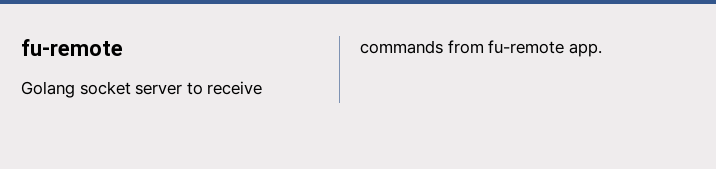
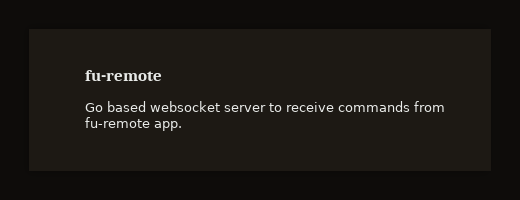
[21,81,131,98] Golang socket -> [85,101,220,112] Go based websocket

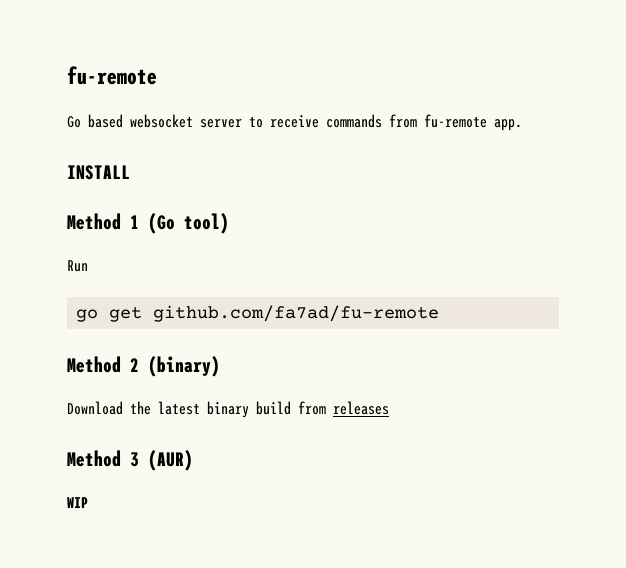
(182, 126) none -> [67,165,130,180] [67,213,229,234] [67,260,88,272] [76,305,440,322] [67,356,220,377] [67,401,389,418] [67,450,193,471] [67,497,88,508] // INSTALL // Method 1 (Go tool) // Run // go get github.com/fa7ad/fu-remote // Method 2 (binary) // Download the latest binary build from releases // Method 3 (AUR) // WIP

